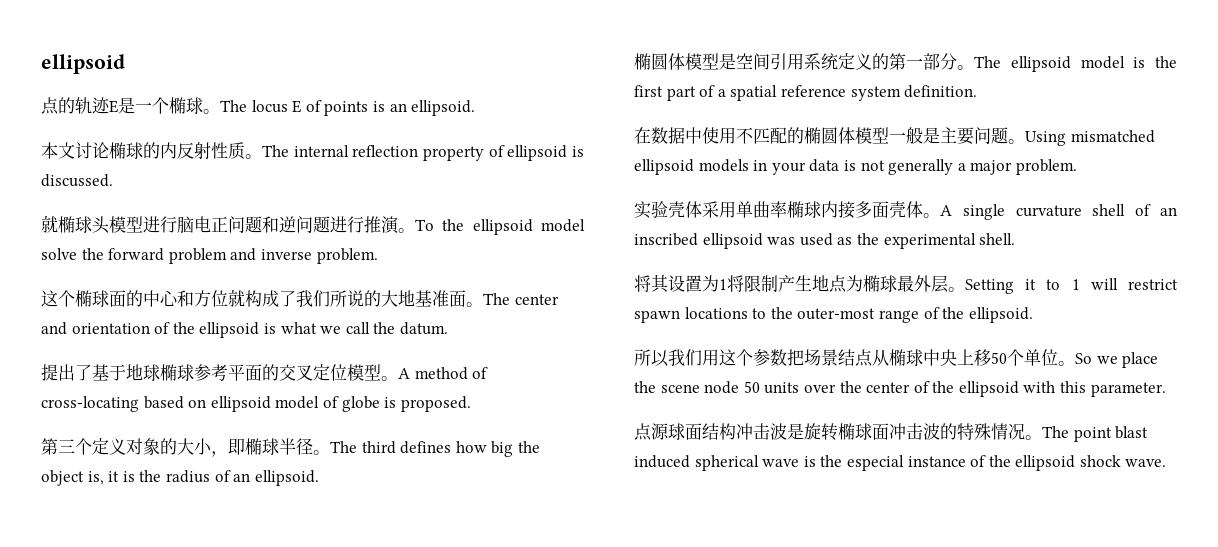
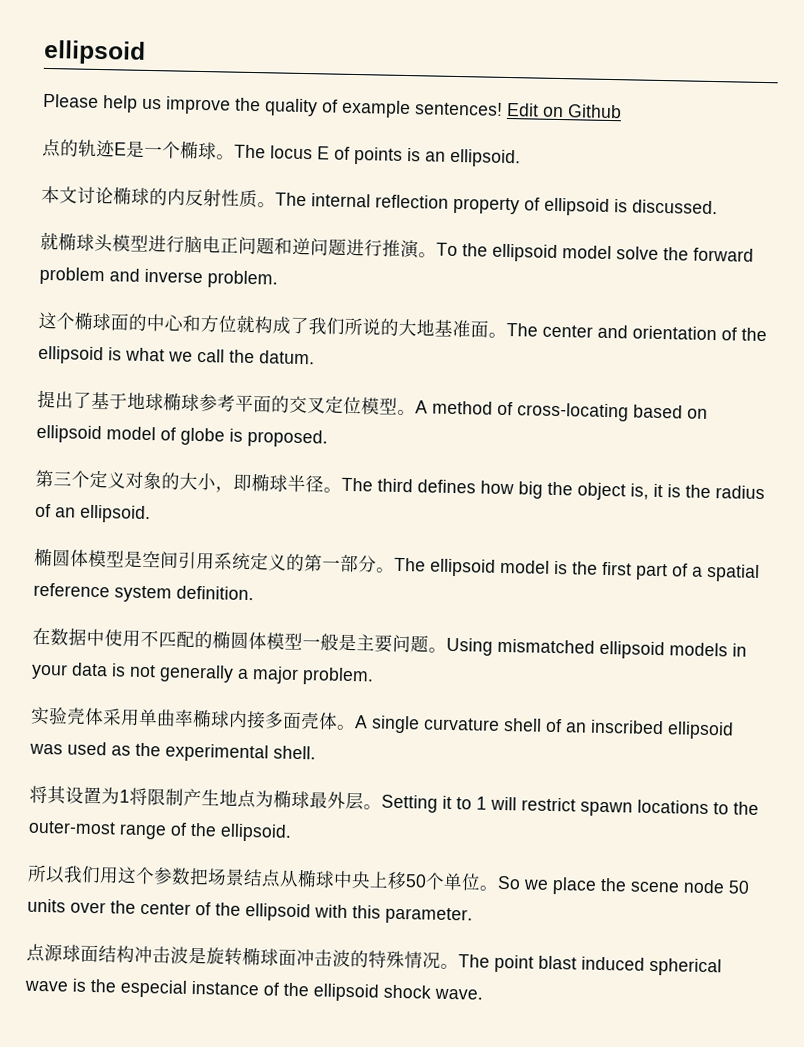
[41,54,125,74] ellipsoid -> [43,39,146,65] [43,93,622,119] ellipsoid // Please help us improve the quality of example sentences! Edit on Github

